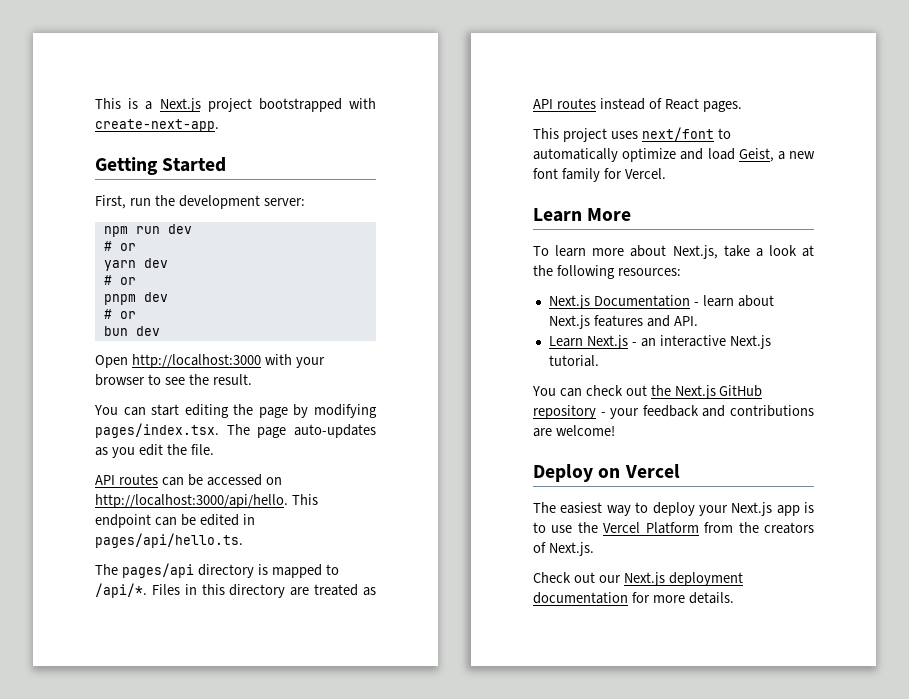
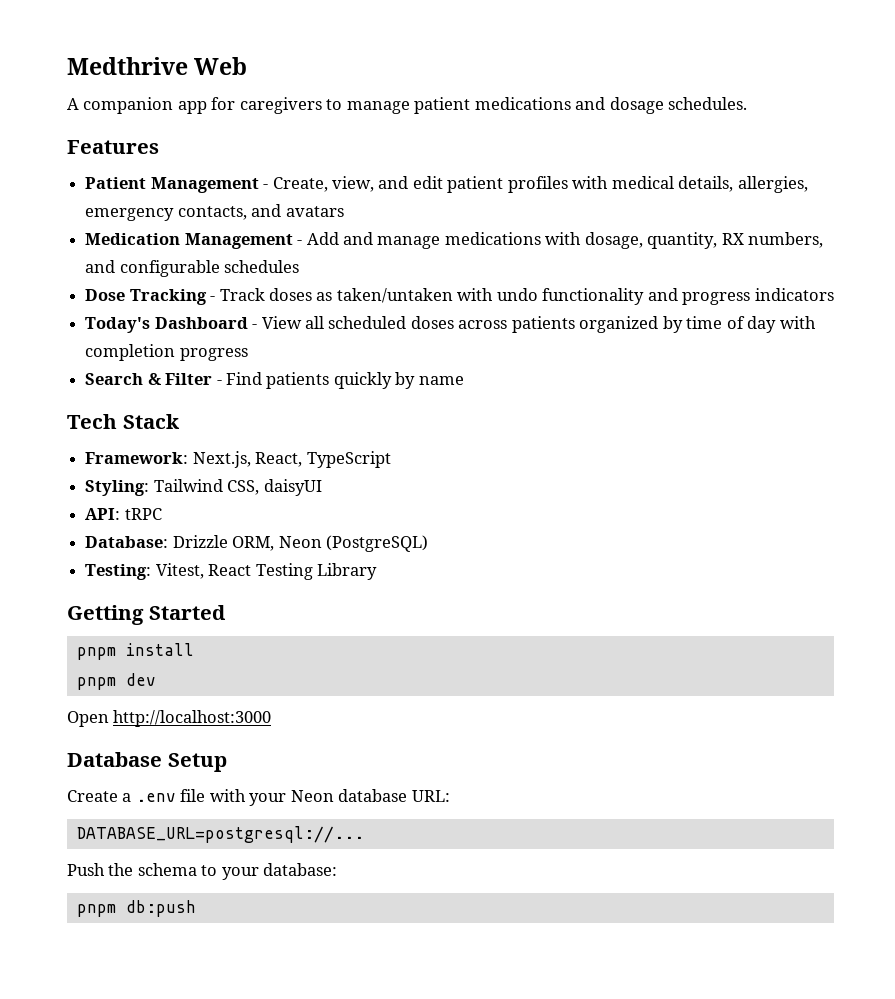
[95,98,376,112] [95,119,219,132] [95,157,227,175] [95,195,305,209] [103,224,192,237] [103,241,136,251] [103,258,168,271] [103,275,136,285] [103,292,168,305] [103,309,136,319] [103,326,160,336] [95,354,325,368] [95,374,252,386] [94,404,378,418] [95,423,376,438] [95,444,214,458] [95,474,282,486] [95,494,318,508] [95,514,255,528] [95,533,243,548] [95,563,339,578] [95,583,376,598] [533,98,742,112] [533,127,731,142] [533,148,815,162] [533,168,666,182] [533,208,632,222] [533,245,814,259] [533,265,681,279] [548,295,774,309] [548,315,698,329] [548,335,771,349] [548,355,599,367] [532,385,763,399] [533,405,814,419] [533,425,615,437] [533,464,680,482] [533,502,814,516] [533,522,814,534] [533,542,594,556] [533,572,743,586] [533,592,734,604] This is a Next.js project bootstrapped with create-next-app. // Getting Started // First, run the development server: // npm run dev // # or // yarn dev // # or // pnpm dev // # or // bun dev // Open http://localhost:3000 with your browser to see the result. // You can start editing the page by modifying pages/index.tsx. The page auto-updates as you edit the file. // API routes can be accessed on http://localhost:3000/api/hello. This endpoint can be edited in pages/api/hello.ts. // The pages/api directory is mapped to /api/*. Files in this directory are treated as API routes instead of React pages. // This project uses next/font to automatically optimize and load Geist, a new font family for Vercel. // Learn More // To learn more about Next.js, take a look at the following resources: // Next.js Documentation - learn about Next.js features and API. // Learn Next.js - an interactive Next.js tutorial. // You can check out the Next.js GitHub repository - your feedback and contributions are welcome! // Deploy on Vercel // The easiest way to deploy your Next.js app is to use the Vercel Platform from the creators of Next.js. // Check out our Next.js deployment documentation for more details. -> [67,57,248,75] [67,97,748,114] [67,140,159,154] [85,176,808,193] [85,204,344,221] [85,232,824,249] [85,260,300,277] [85,288,834,305] [85,316,816,333] [85,344,248,361] [85,372,464,389] [67,414,180,429] [85,451,391,468] [85,479,322,496] [85,508,162,520] [85,535,428,552] [85,563,377,580] [67,605,226,625] [76,643,194,660] [76,673,156,690] [67,710,272,727] [67,752,227,772] [67,789,450,806] [76,826,364,843] [67,863,338,880] [76,900,196,917] Medthrive Web // A companion app for caregivers to manage patient medications and dosage schedules. // Features // Patient Management - Create, view, and edit patient profiles with medical details, allergies, emergency contacts, and avatars // Medication Management - Add and manage medications with dosage, quantity, RX numbers, and configurable schedules // Dose Tracking - Track doses as taken/untaken with undo functionality and progress indicators // Today's Dashboard - View all scheduled doses across patients organized by time of day with completion progress // Search & Filter - Find patients quickly by name // Tech Stack // Framework: Next.js, React, TypeScript // Styling: Tailwind CSS, daisyUI // API: tRPC // Database: Drizzle ORM, Neon (PostgreSQL) // Testing: Vitest, React Testing Library // Getting Started // pnpm install // pnpm dev // Open http://localhost:3000 // Database Setup // Create a .env file with your Neon database URL: // DATABASE_URL=postgresql://... // Push the schema to your database: // pnpm db:push

